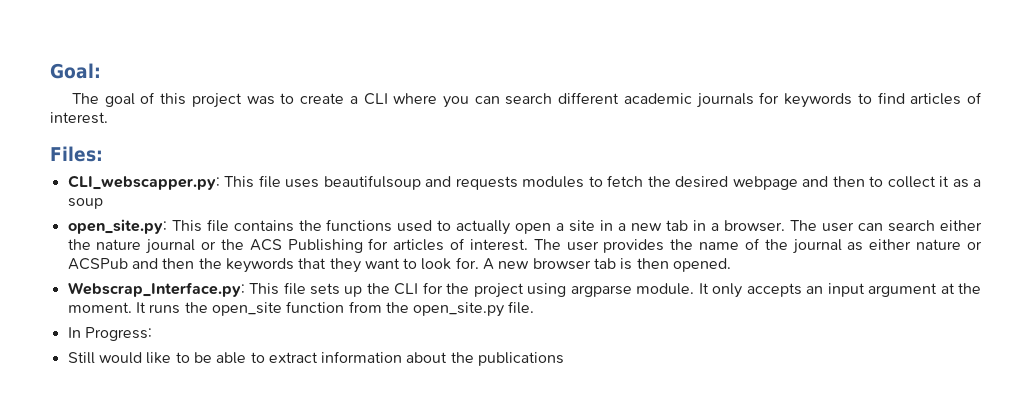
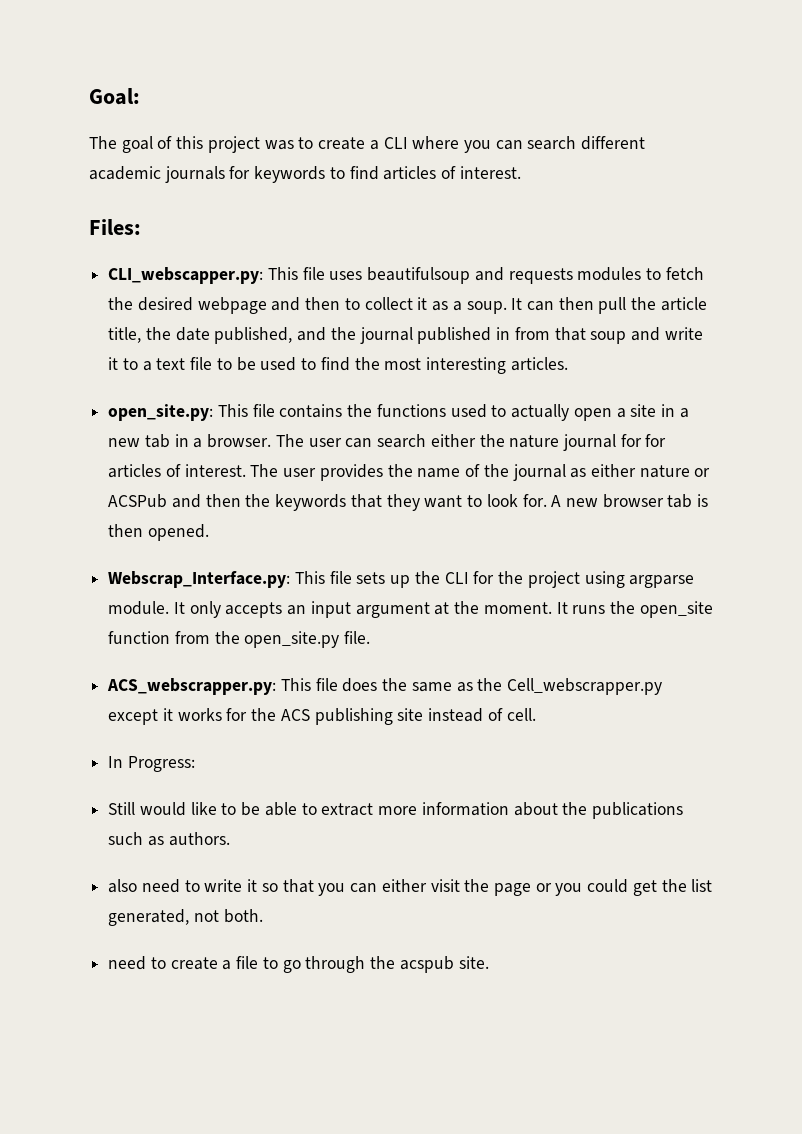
[67,198,103,209] soup -> [466,297,707,314] [108,327,703,344] [108,357,568,374] soup. It can then pull the article title, the date published, and the journal published in from that soup and write it to a text file to be used to find the most interesting articles.
[201,239,363,253] or the ACS Publishing -> [620,434,642,447] for
(535, 307) none -> [107,678,663,695] [108,708,536,725] // ACS_webscrapper.py: This file does the same as the Cell_webscrapper.py except it works for the ACS publishing site instead of cell.
(318, 357) none -> [378,806,418,815] more
(565, 359) none -> [108,832,230,846] [108,879,713,896] [108,909,263,926] [108,956,489,973] such as authors. // also need to write it so that you can either visit the page or you could get the list generated, not both. // need to create a file to go through the acspub site.

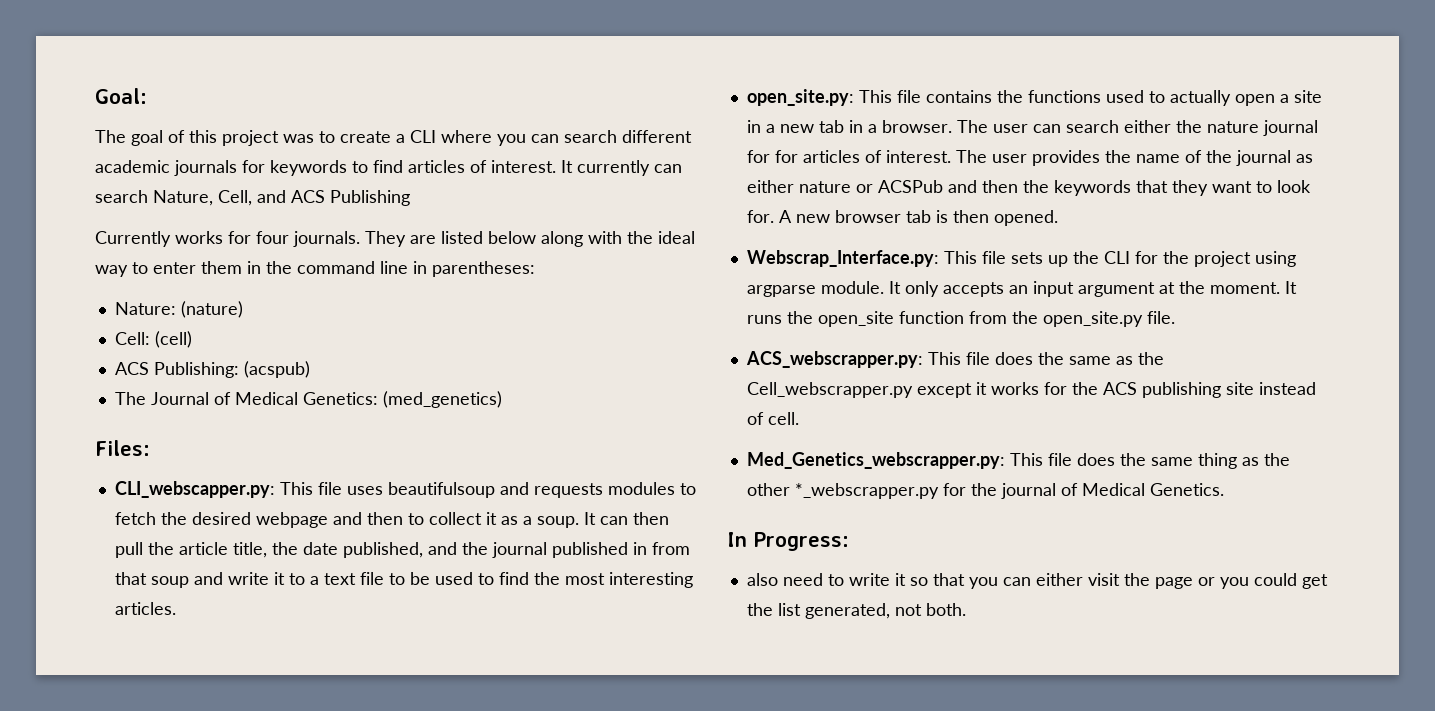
(521, 172) none -> [561,160,682,176] [95,190,410,206] [95,231,695,247] [95,261,535,277] [114,301,243,318] [114,331,192,348] [114,361,310,378] [114,391,502,408] It currently can search Nature, Cell, and ACS Publishing // Currently works for four journals. They are listed below along with the ideal way to enter them in the command line in parentheses: // Nature: (nature) // Cell: (cell) // ACS Publishing: (acspub) // The Journal of Medical Genetics: (med_genetics)
[108,756,195,772] [108,802,683,819] [108,832,230,846] In Progress: // Still would like to be able to extract more information about the publications such as authors. -> [746,452,1290,469] [746,483,1224,499] [727,532,849,551] Med_Genetics_webscrapper.py: This file does the same thing as the other *_webscrapper.py for the journal of Medical Genetics. // In Progress:
[108,956,489,973] // need to create a file to go through the acspub site. -> (966, 609) none

